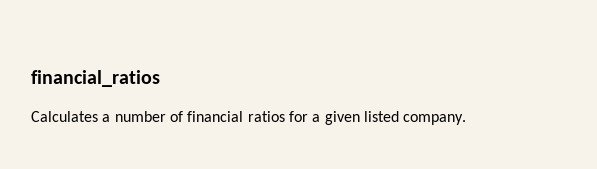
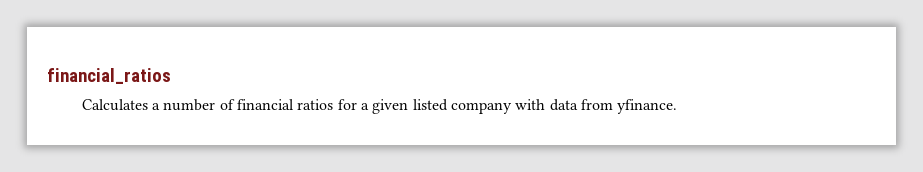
[403,114,467,125] company. -> [450,99,678,114] company with data from yfinance.

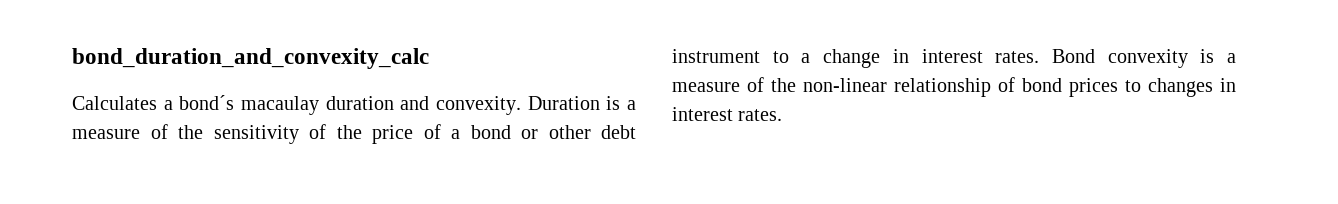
[47,68,171,84] financial_ratios -> [72,48,429,69] bond_duration_and_convexity_calc
[163,99,678,114] number of financial ratios for a given listed company with data from yfinance. -> [179,95,636,115] [72,124,636,144] [672,49,1236,68] [672,77,1236,97] [672,107,783,121] bond´s macaulay duration and convexity. Duration is a measure of the sensitivity of the price of a bond or other debt instrument to a change in interest rates. Bond convexity is a measure of the non-linear relationship of bond prices to changes in interest rates.

